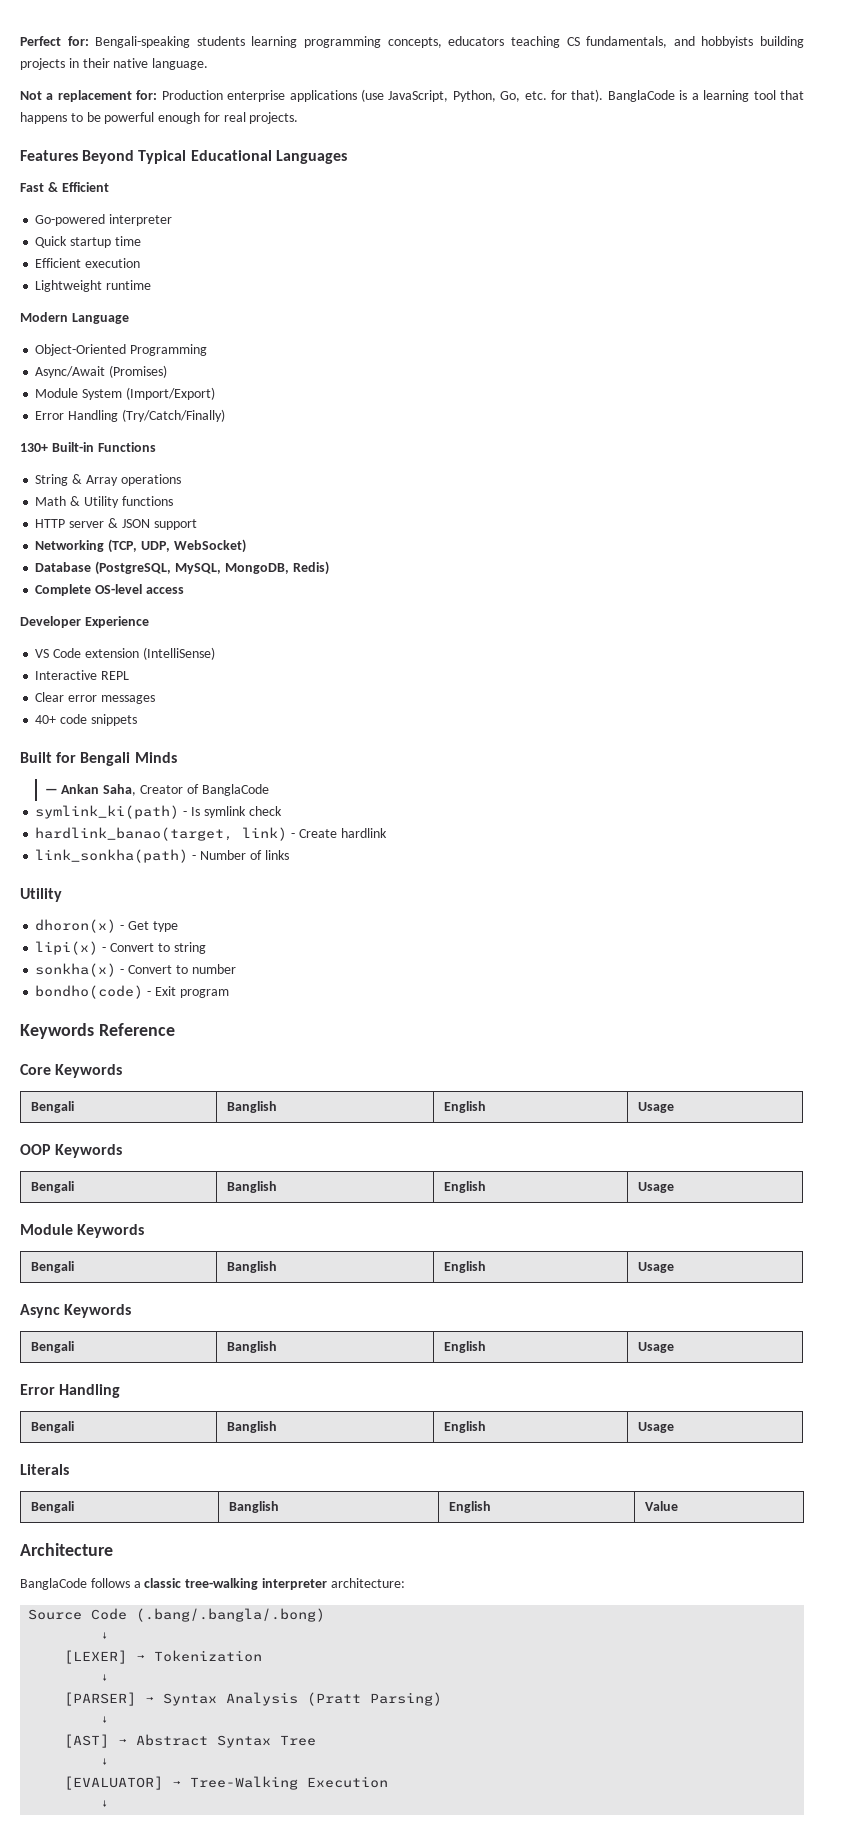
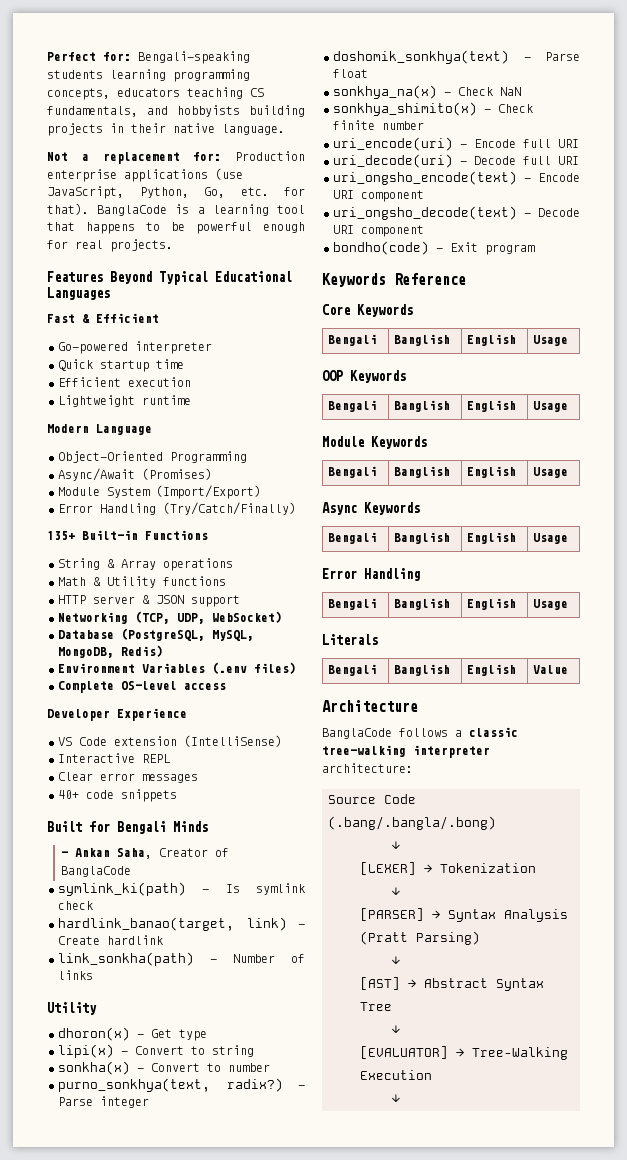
[20,443,48,452] 130+ -> [47,531,75,540] 135+
(329, 568) none -> [58,662,296,674] // Environment Variables (.env files)
(236, 969) none -> [58,1078,305,1092] [58,1096,149,1108] [333,50,580,64] [333,69,368,78] [333,85,521,99] [333,102,533,116] [333,120,424,130] [333,137,579,151] [333,154,579,168] [333,171,580,185] [333,190,424,202] [333,206,580,220] [333,225,424,237] // purno_sonkhya(text, radix?) - Parse integer // doshomik_sonkhya(text) - Parse float // sonkhya_na(x) - Check NaN // sonkhya_shimito(x) - Check finite number // uri_encode(uri) - Encode full URI // uri_decode(uri) - Decode full URI // uri_ongsho_encode(text) - Encode URI component // uri_ongsho_decode(text) - Decode URI component

